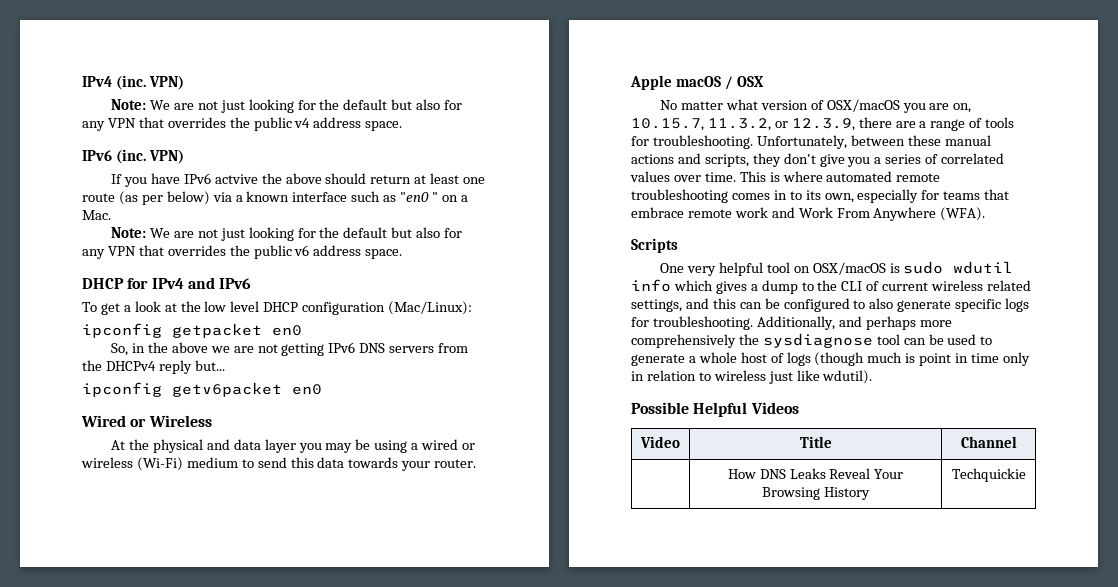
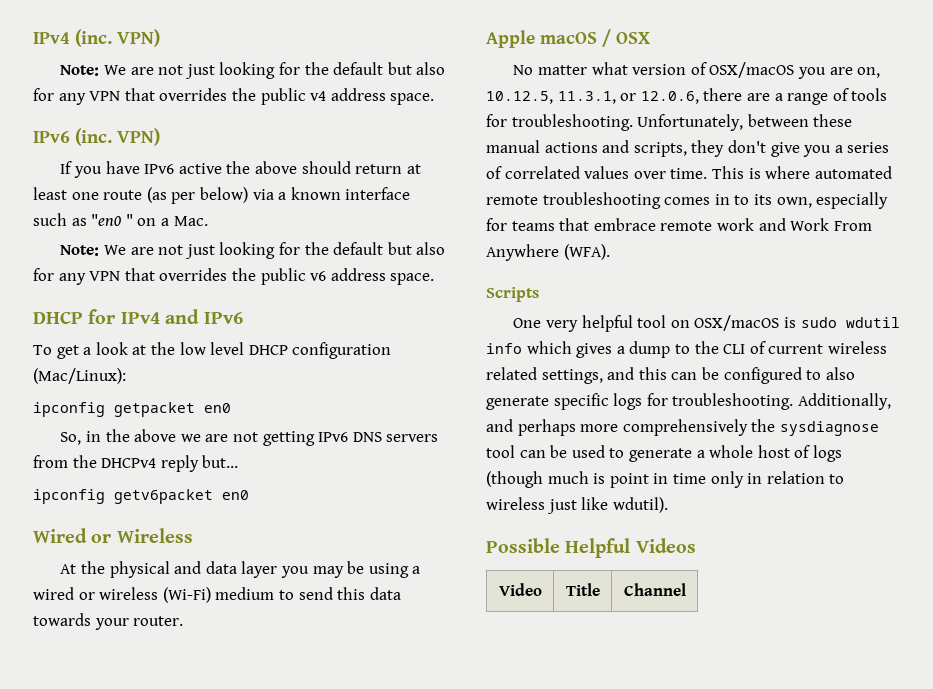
[214,174,258,184] actvive -> [178,163,222,174] active
[631,118,855,131] 10.15.7, 11.3.2, or 12.3.9, -> [486,91,699,104] 10.12.5, 11.3.1, or 12.0.6,
[727,468,904,479] [762,487,870,500] [951,468,1026,482] // | How DNS Leaks Reveal Your Browsing History | Techquickie -> (686, 589) none

